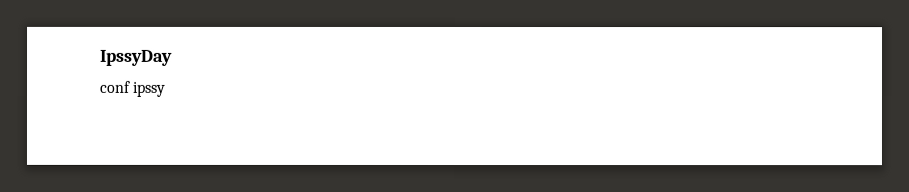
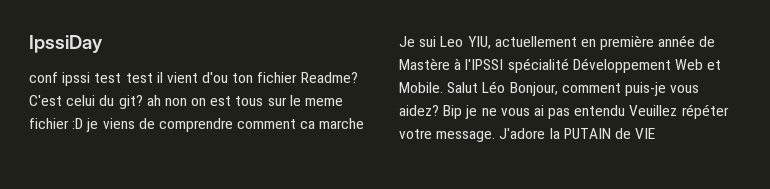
[100,49,173,66] IpssyDay -> [29,35,103,53] IpssiDay
[132,81,167,97] ipssy -> [62,72,358,86] [29,95,344,109] [29,118,365,132] [399,35,716,50] [399,58,722,73] [399,81,700,96] [399,104,729,119] [399,128,656,142] ipssi test test il vient d'ou ton fichier Readme? C'est celui du git? ah non on est tous sur le meme fichier :D je viens de comprendre comment ca marche Je sui Leo YIU, actuellement en première année de Mastère à l'IPSSI spécialité Développement Web et Mobile. Salut Léo Bonjour, comment puis-je vous aidez? Bip je ne vous ai pas entendu Veuillez répéter votre message. J'adore la PUTAIN de VIE

